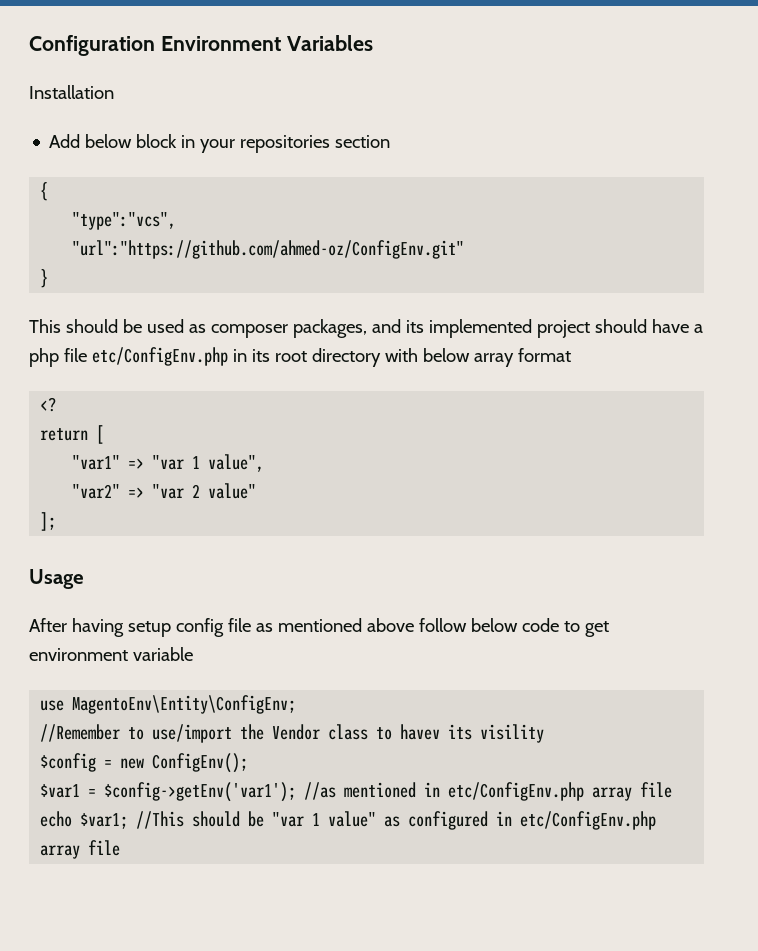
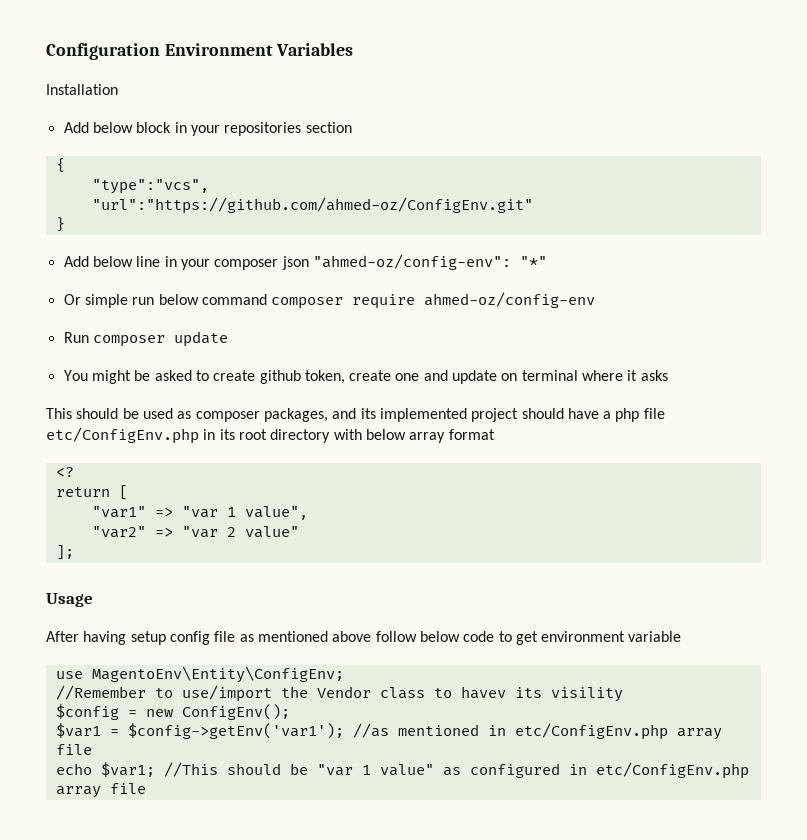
(49, 278) none -> [63,254,547,270] [63,292,596,309] [63,331,228,347] [63,370,668,384] // Add below line in your composer json "ahmed-oz/config-env": "*" // Or simple run below command composer require ahmed-oz/config-env // Run composer update // You might be asked to create github token, create one and update on terminal where it asks

